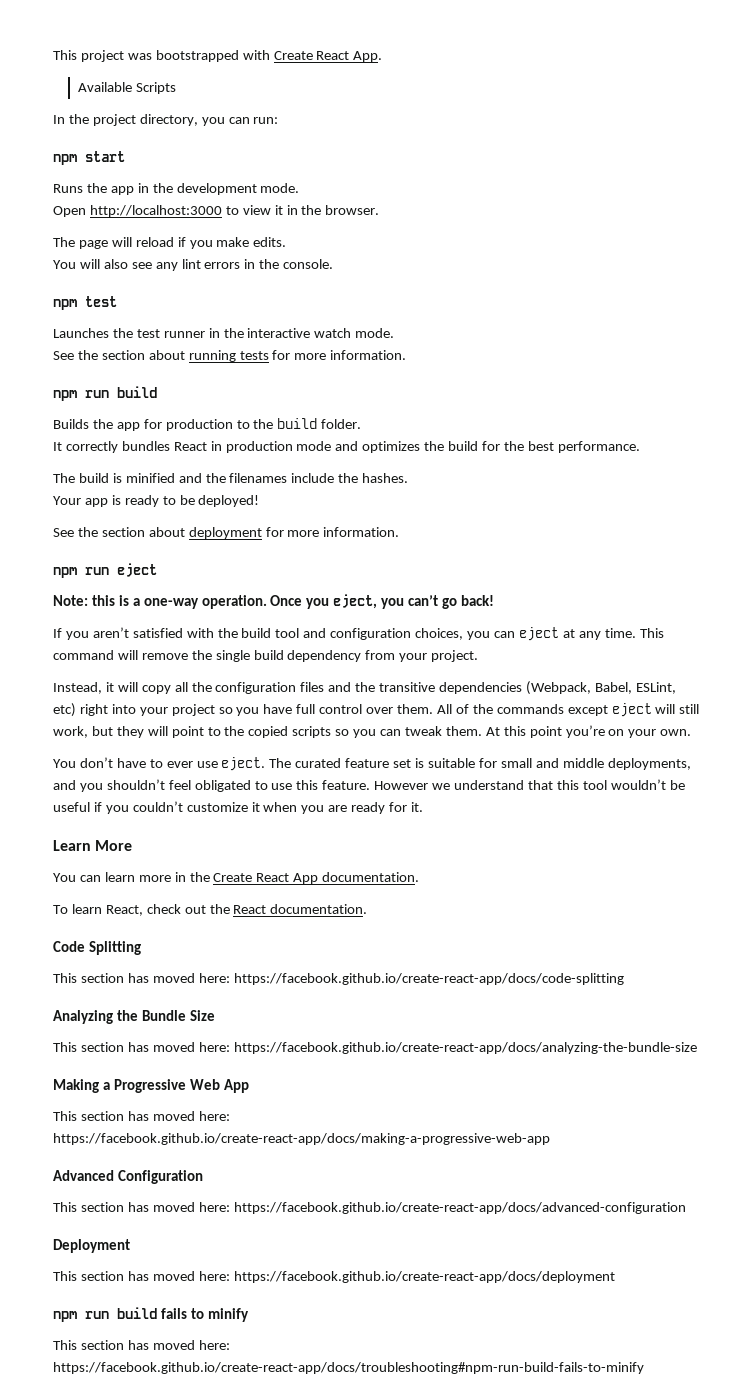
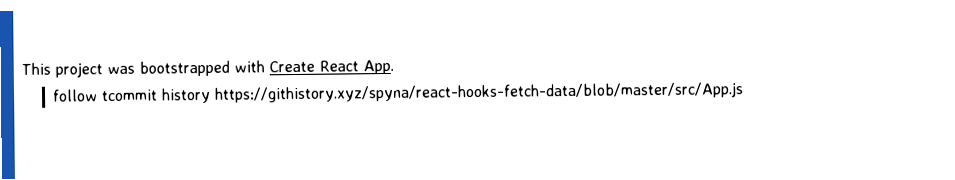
[78,82,177,94] [53,114,279,126] [53,151,125,165] [53,183,300,195] [53,205,380,217] [53,237,287,249] [53,259,334,271] [53,296,117,310] [53,328,395,338] [53,350,407,362] [53,386,157,401] [53,418,362,431] [53,441,640,453] [53,473,409,483] [53,495,260,507] [53,527,400,539] [53,563,157,578] [53,594,494,609] [53,627,664,641] [53,650,479,662] [53,681,676,695] [53,703,700,717] [53,725,692,738] [53,757,691,771] [53,779,685,792] [53,801,424,814] [53,840,133,851] [53,872,420,884] [53,904,368,916] [53,941,142,955] [53,973,624,985] [53,1010,216,1024] [53,1042,697,1054] [53,1079,250,1093] [53,1111,230,1121] [53,1133,550,1145] [53,1170,204,1184] [53,1202,686,1214] [53,1239,130,1253] [53,1271,615,1283] [53,1307,250,1322] [53,1340,230,1350] [53,1362,644,1374] Available Scripts // In the project directory, you can run: // npm start // Runs the app in the development mode. // Open http://localhost:3000 to view it in the browser. // The page will reload if you make edits. // You will also see any lint errors in the console. // npm test // Launches the test runner in the interactive watch mode. // See the section about running tests for more information. // npm run build // Builds the app for production to the build folder. // It correctly bundles React in production mode and optimizes the build for the best performance. // The build is minified and the filenames include the hashes. // Your app is ready to be deployed! // See the section about deployment for more information. // npm run eject // Note: this is a one-way operation. Once you eject, you can’t go back! // If you aren’t satisfied with the build tool and configuration choices, you can eject at any time. This command will remove the single build dependency from your project. // Instead, it will copy all the configuration files and the transitive dependencies (Webpack, Babel, ESLint, etc) right into your project so you have full control over them. All of the commands except eject will still work, but they will point to the copied scripts so you can tweak them. At this point you’re on your own. // You don’t have to ever use eject. The curated feature set is suitable for small and middle deployments, and you shouldn’t feel obligated to use this feature. However we understand that this tool wouldn’t be useful if you couldn’t customize it when you are ready for it. // Learn More // You can learn more in the Create React App documentation. // To learn React, check out the React documentation. // Code Splitting // This section has moved here: https://facebook.github.io/create-react-app/docs/code-splitting // Analyzing the Bundle Size // This section has moved here: https://facebook.github.io/create-react-app/docs/analyzing-the-bundle-size // Making a Progressive Web App // This section has moved here: https://facebook.github.io/create-react-app/docs/making-a-progressive-web-app // Advanced Configuration // This section has moved here: https://facebook.github.io/create-react-app/docs/advanced-configuration // Deployment // This section has moved here: https://facebook.github.io/create-react-app/docs/deployment // npm run build fails to minify // This section has moved here: https://facebook.github.io/create-react-app/docs/troubleshooting#npm-run-build-fails-to-minify -> [52,82,745,104] follow tcommit history https://githistory.xyz/spyna/react-hooks-fetch-data/blob/master/src/App.js

